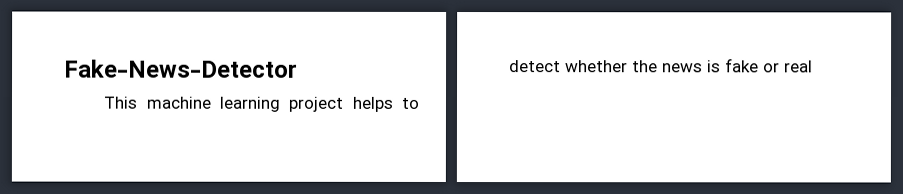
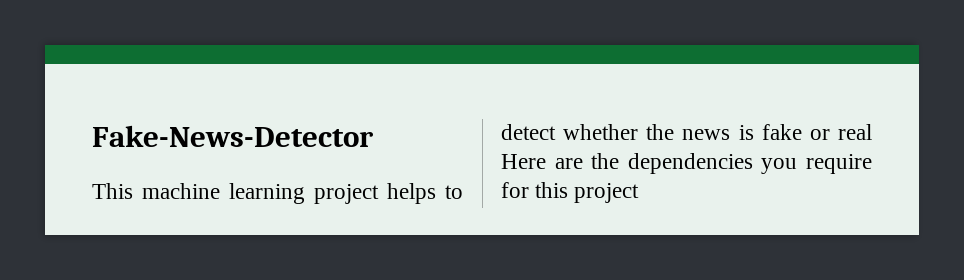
(813, 66) none -> [501,153,872,174] [501,182,640,203] Here are the dependencies you require for this project

